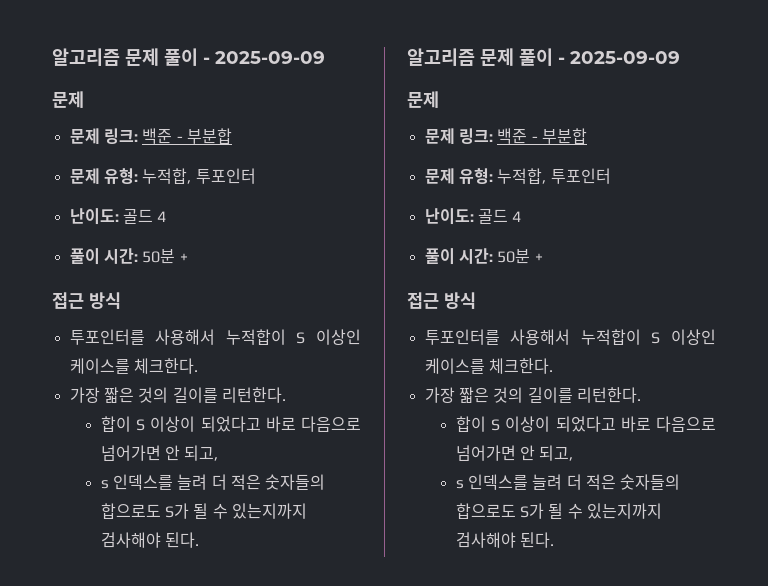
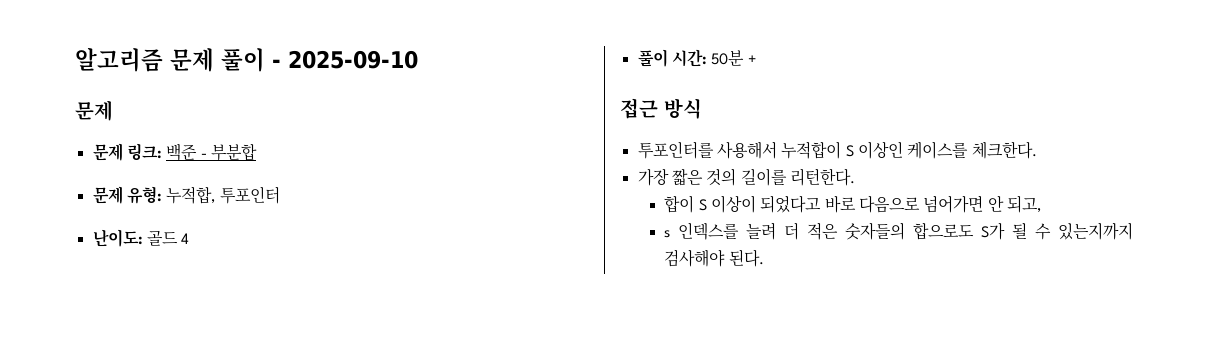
[52,48,325,66] 알고리즘 문제 풀이 - 2025-09-09 -> [75,47,418,72] 알고리즘 문제 풀이 - 2025-09-10
[407,48,680,66] [407,91,439,108] [424,128,587,144] [424,168,611,184] [424,208,522,225] [424,248,543,265] [407,292,476,309] [424,329,716,345] [424,358,553,374] [424,387,641,403] [455,416,716,432] [455,445,574,461] [455,474,681,490] [455,503,663,519] [455,532,555,548] // 알고리즘 문제 풀이 - 2025-09-09 // 문제 // 문제 링크: 백준 - 부분합 // 문제 유형: 누적합, 투포인터 // 난이도: 골드 4 // 풀이 시간: 50분 + // 접근 방식 // 투포인터를 사용해서 누적합이 S 이상인 케이스를 체크한다. // 가장 짧은 것의 길이를 리턴한다. // 합이 S 이상이 되었다고 바로 다음으로 넘어가면 안 되고, // s 인덱스를 늘려 더 적은 숫자들의 합으로도 S가 될 수 있는지까지 검사해야 된다. -> (764, 258) none

